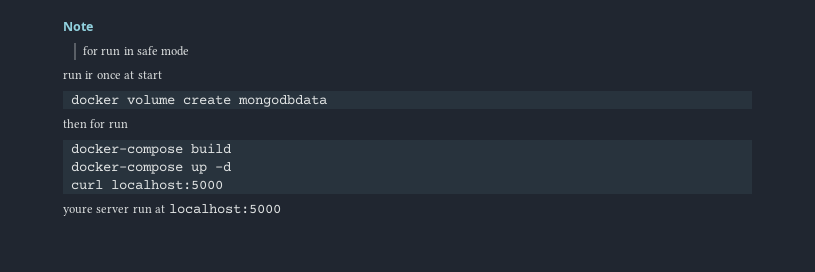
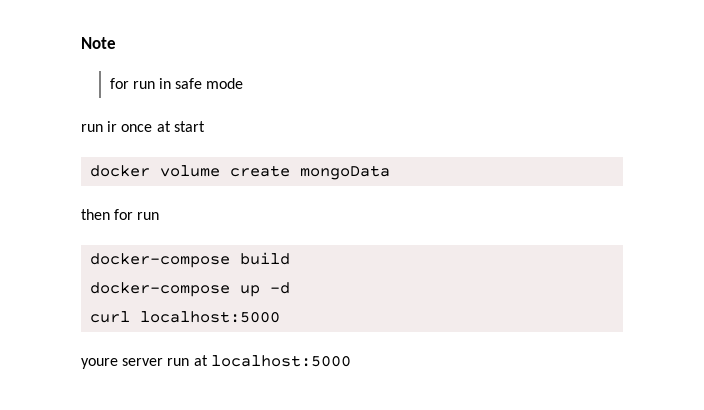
[237,95,327,107] mongodbdata -> [300,165,391,180] mongoData

